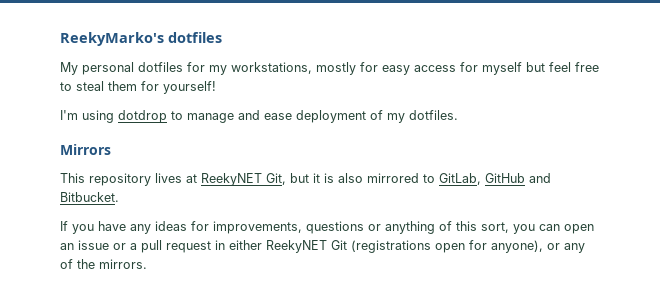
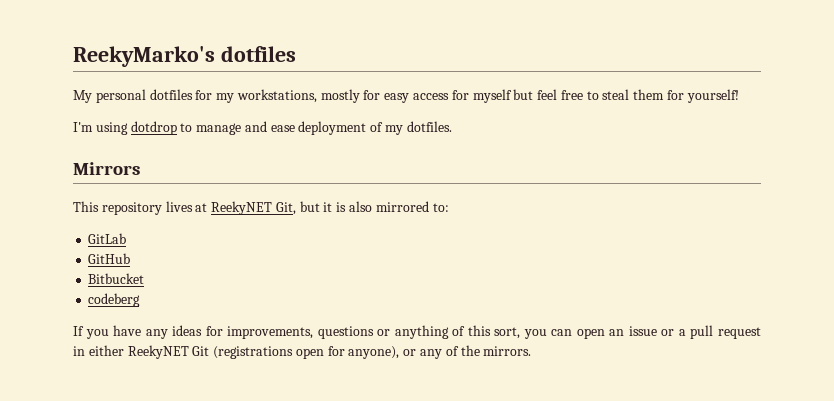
[423,173,481,185] to GitLab, -> [432,203,449,212] [88,233,127,244] to: // GitLab //
[529,173,551,183] [60,192,119,202] and Bitbucket. -> [88,273,145,284] [88,293,141,307] // Bitbucket // codeberg

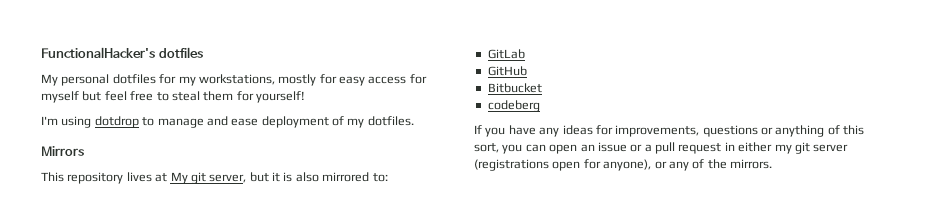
[73,46,215,67] ReekyMarko's -> [41,47,155,58] FunctionalHacker's
[211,201,296,215] ReekyNET Git, -> [170,172,247,184] My git server,
[127,345,210,359] ReekyNET Git -> [774,142,849,154] my git server

